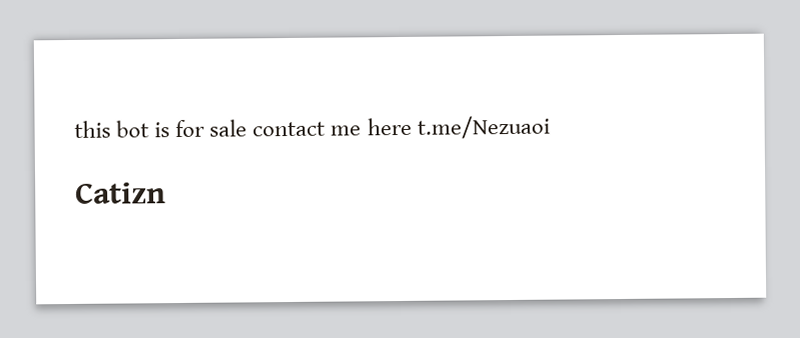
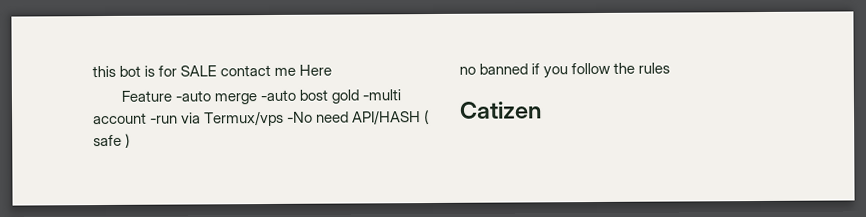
[209,119,248,137] sale -> [180,65,218,77] SALE
[366,115,550,139] [75,182,166,204] here t.me/Nezuaoi // Catizn -> [299,64,333,76] [120,89,402,105] [93,110,431,127] [93,133,131,148] [459,62,671,79] [459,101,542,119] Here // Feature -auto merge -auto bost gold -multi account -run via Termux/vps -No need API/HASH ( safe ) // no banned if you follow the rules // Catizen

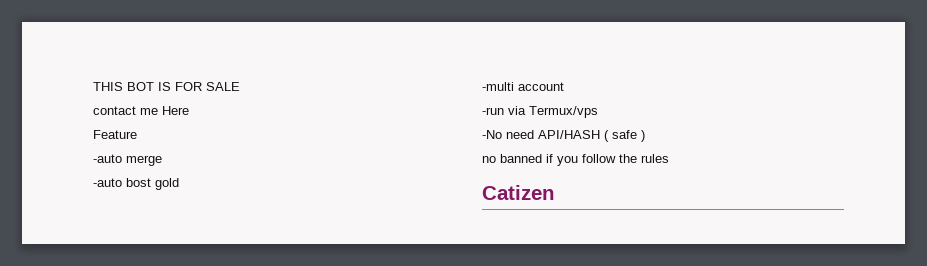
[92,65,178,78] this bot is for -> [93,82,202,91] THIS BOT IS FOR
(218, 71) none -> (240, 86) //
(172, 96) none -> (137, 134) //
(257, 99) none -> (162, 160) //
(359, 96) none -> (179, 184) //
(147, 118) none -> (564, 86) //
(285, 118) none -> (598, 112) //

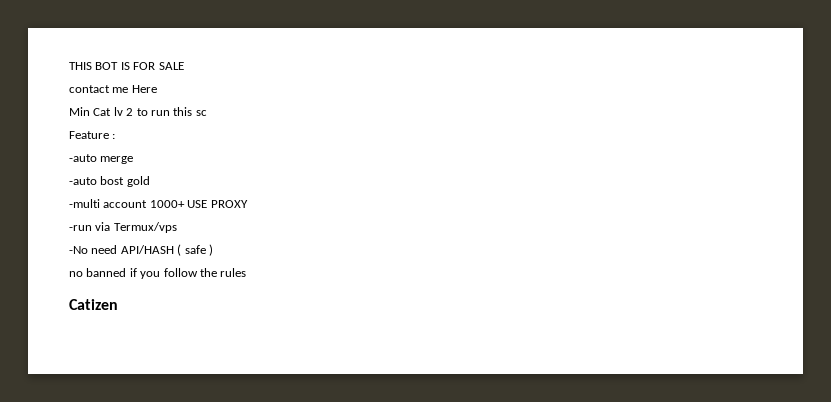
(189, 110) none -> [69,107,207,116] // Min Cat lv 2 to run this sc
(137, 134) none -> [112,134,116,139] :
(564, 86) none -> [149,200,248,208] 1000+ USE PROXY

